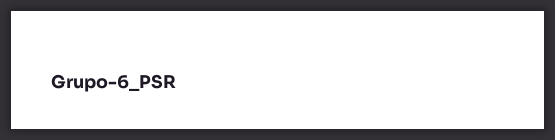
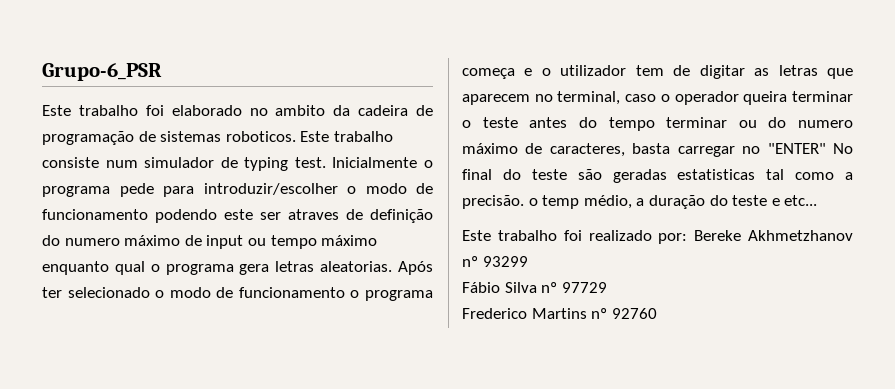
(176, 83) none -> [42,105,433,116] [42,131,393,145] [42,157,433,171] [42,183,433,197] [42,209,433,223] [42,235,378,249] [42,261,433,275] [42,287,433,301] [462,65,853,79] [462,91,853,105] [462,117,853,131] [462,143,853,157] [462,169,853,183] [462,195,818,209] [462,230,853,244] [462,256,528,267] [462,282,607,293] [462,308,657,319] // Este trabalho foi elaborado no ambito da cadeira de programação de sistemas roboticos. Este trabalho consiste num simulador de typing test. Inicialmente o programa pede para introduzir/escolher o modo de funcionamento podendo este ser atraves de definição do numero máximo de input ou tempo máximo enquanto qual o programa gera letras aleatorias. Após ter selecionado o modo de funcionamento o programa começa e o utilizador tem de digitar as letras que aparecem no terminal, caso o operador queira terminar o teste antes do tempo terminar ou do numero máximo de caracteres, basta carregar no "ENTER" No final do teste são geradas estatisticas tal como a precisão. o temp médio, a duração do teste e etc... // Este trabalho foi realizado por: Bereke Akhmetzhanov nº 93299 // Fábio Silva nº 97729 // Frederico Martins nº 92760

